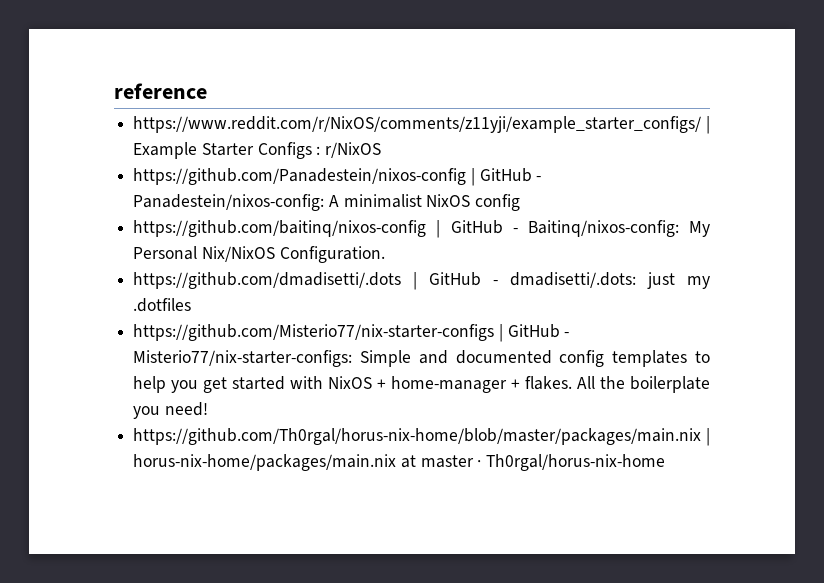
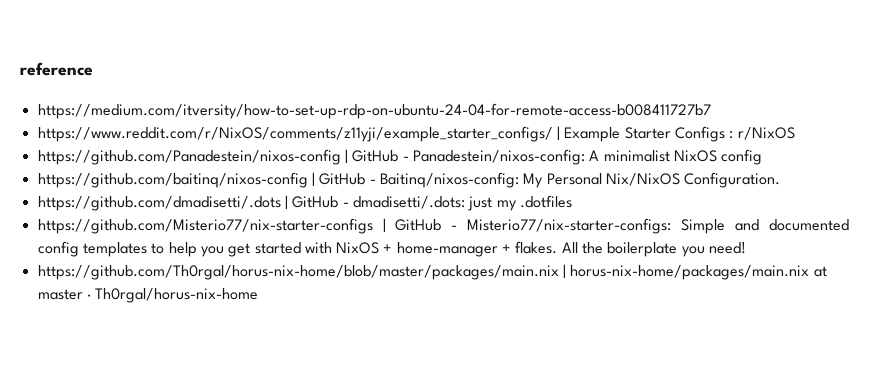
(207, 91) none -> [37,103,711,119] // https://medium.com/itversity/how-to-set-up-rdp-on-ubuntu-24-04-for-remote-access-b008411727b7

